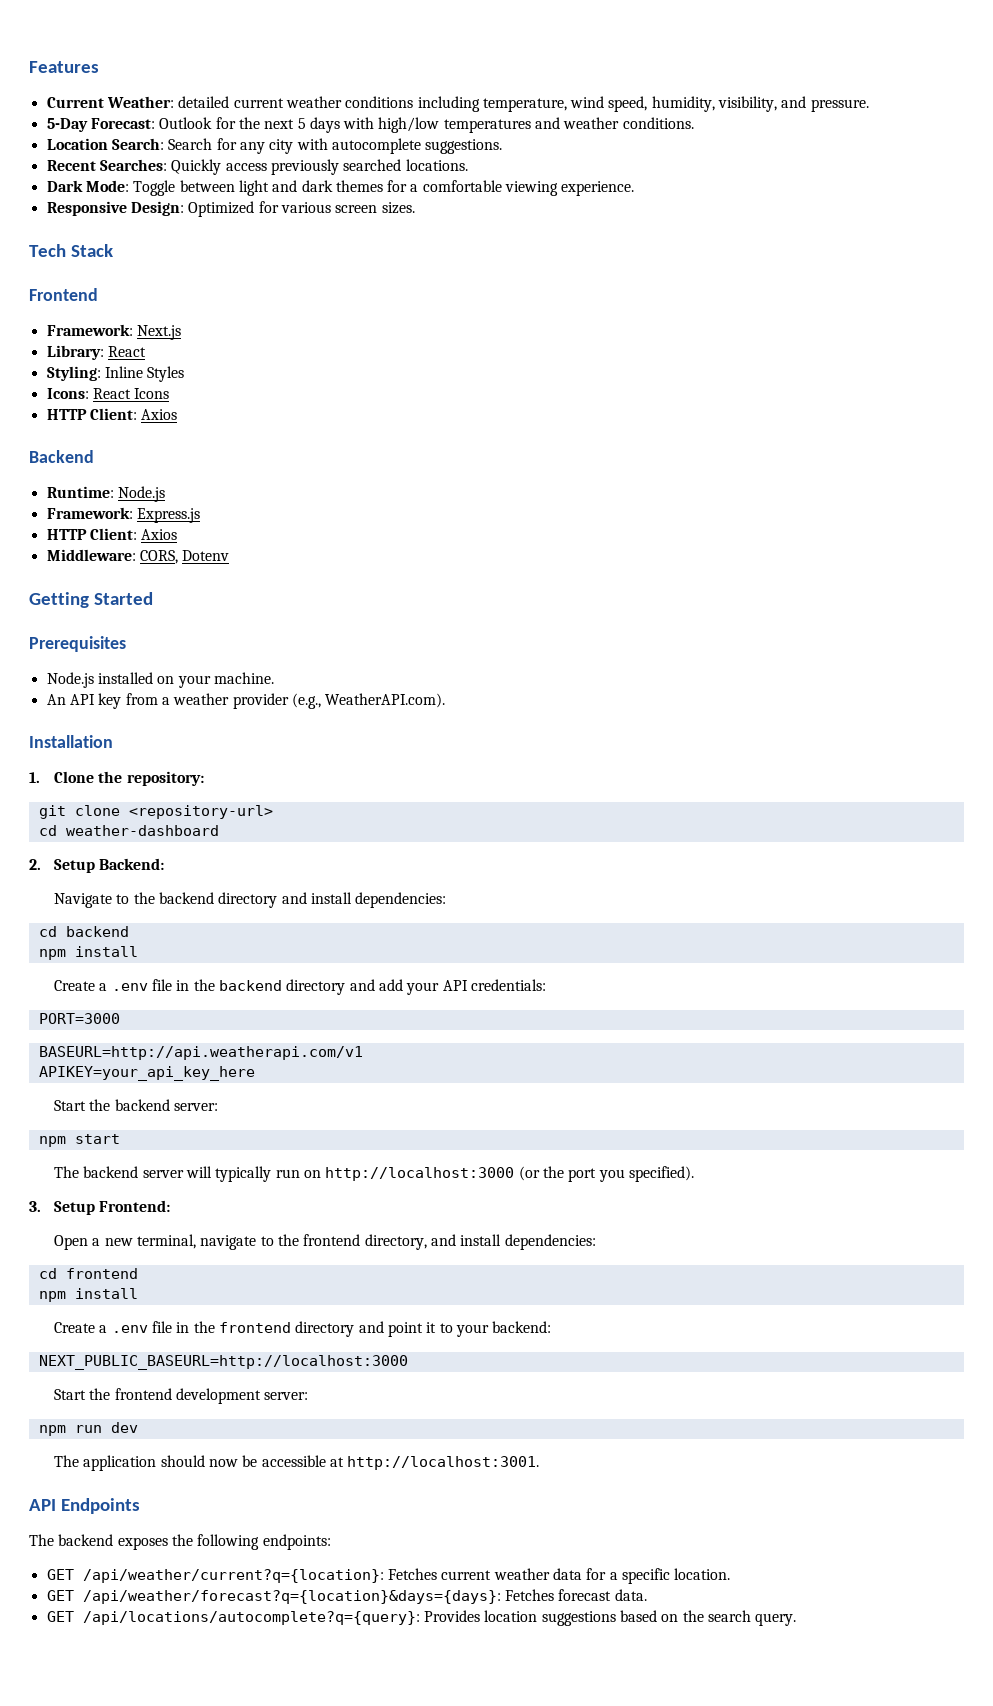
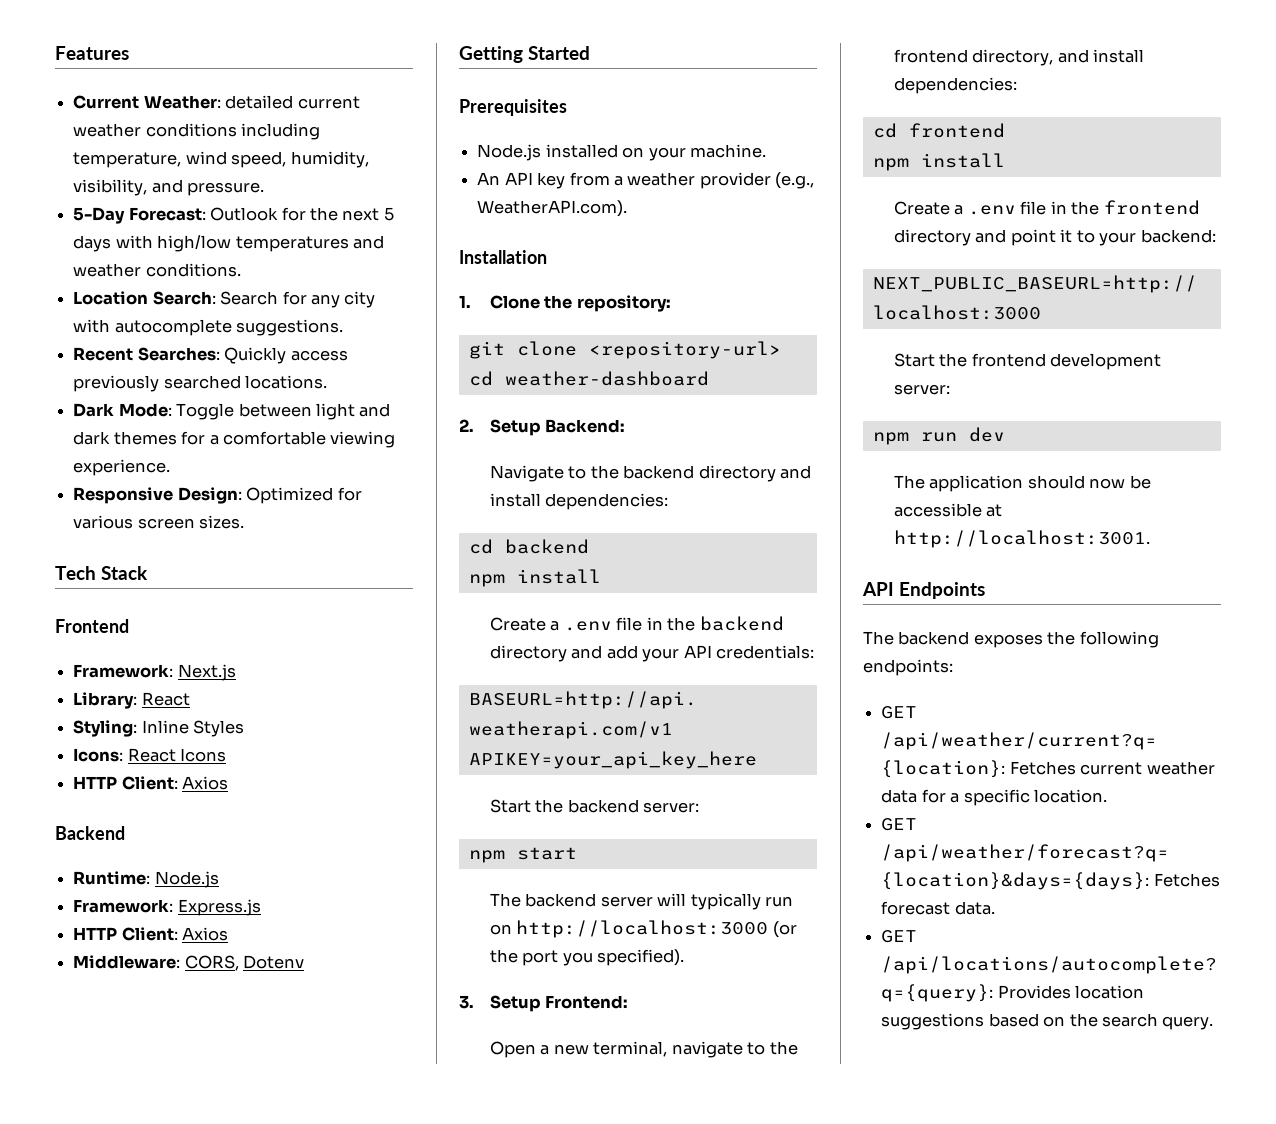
[38,1013,120,1024] // PORT=3000 -> (815, 652) none

